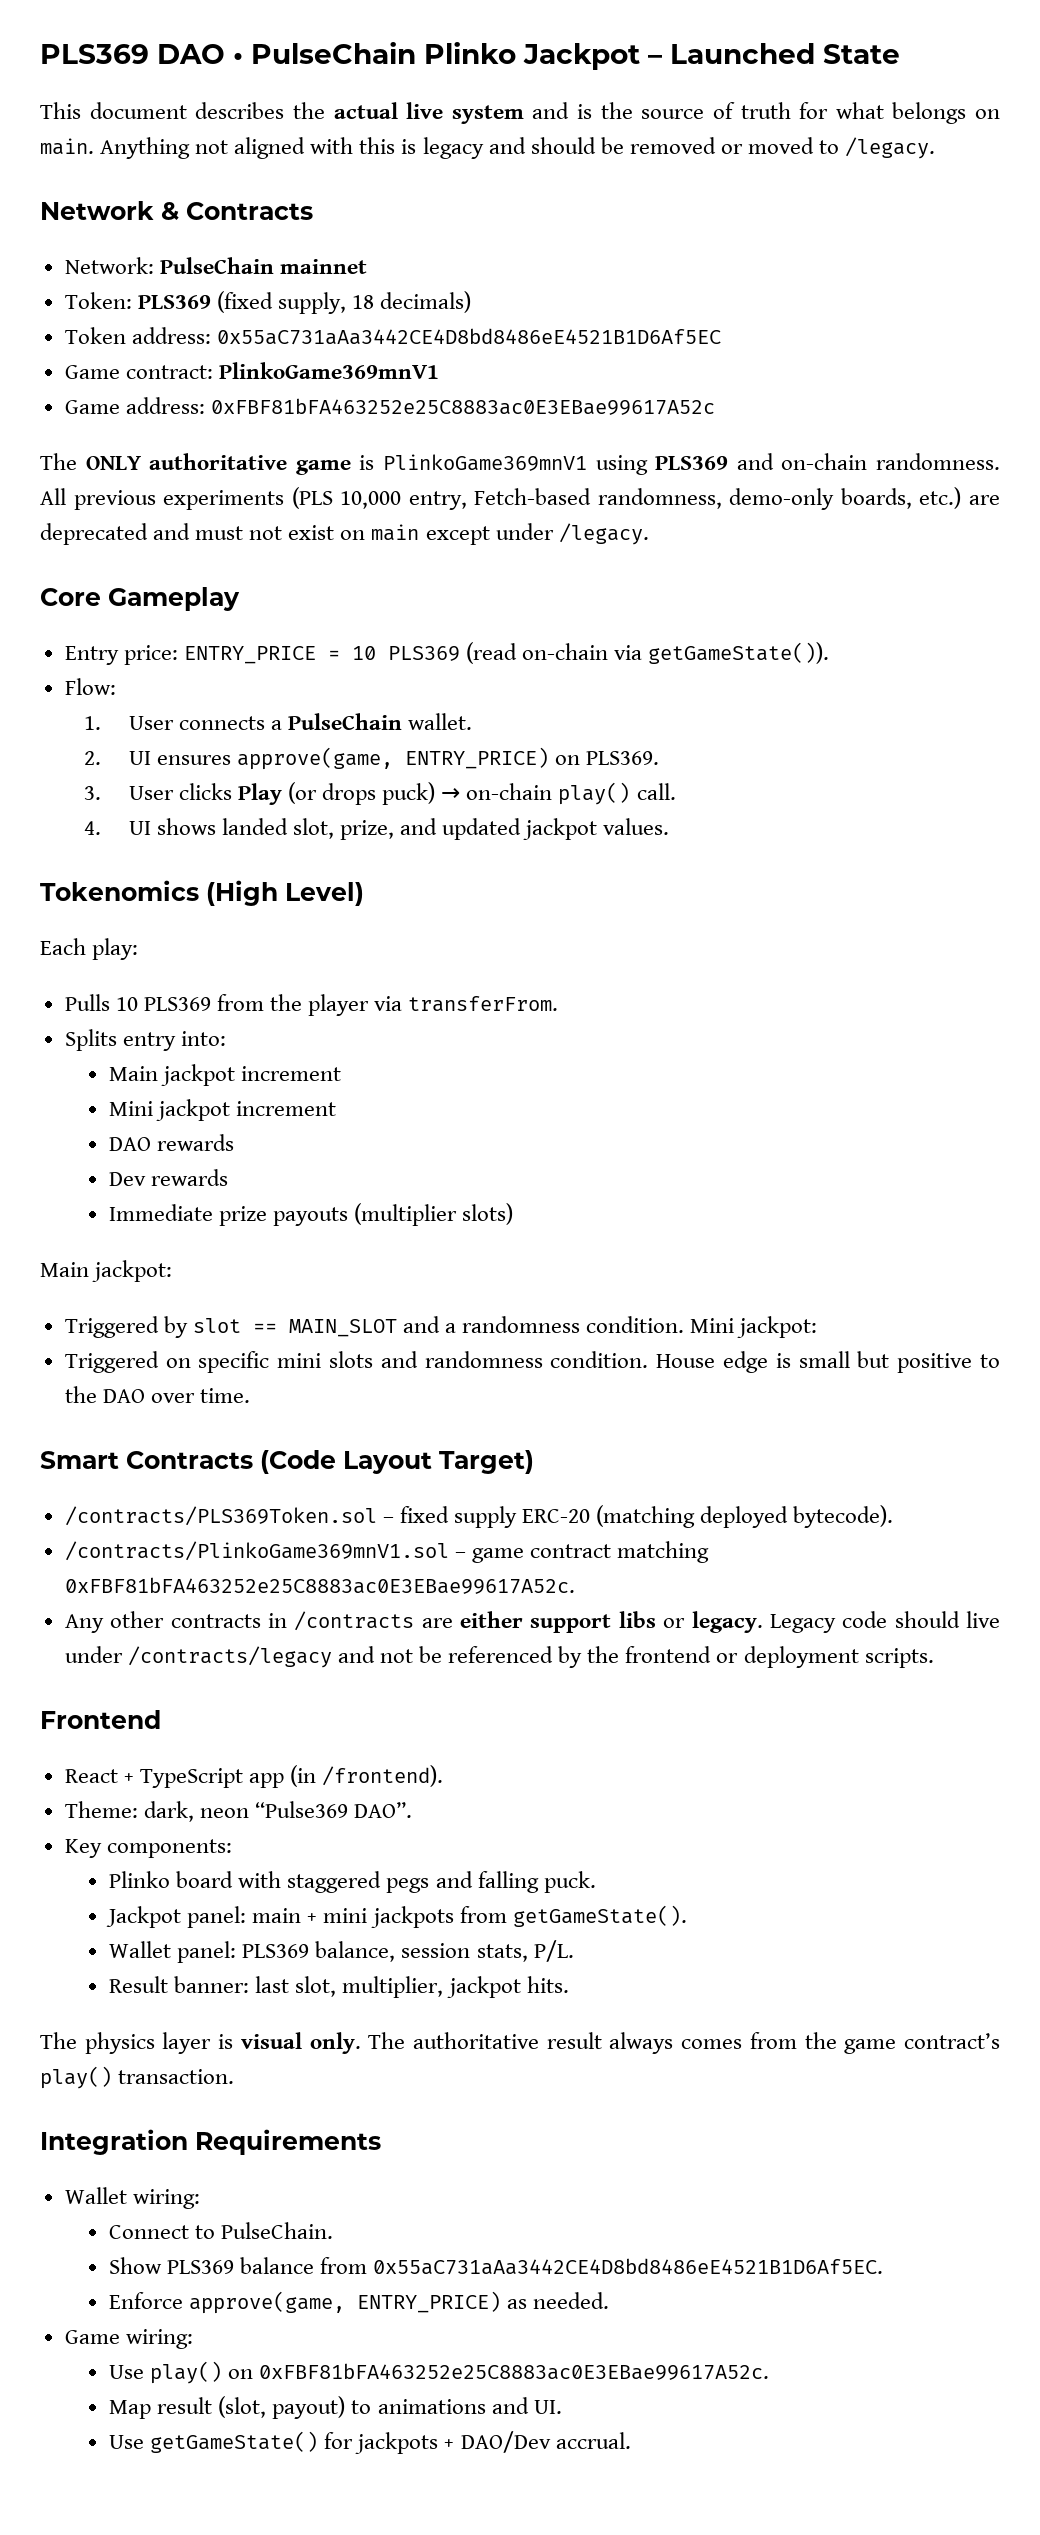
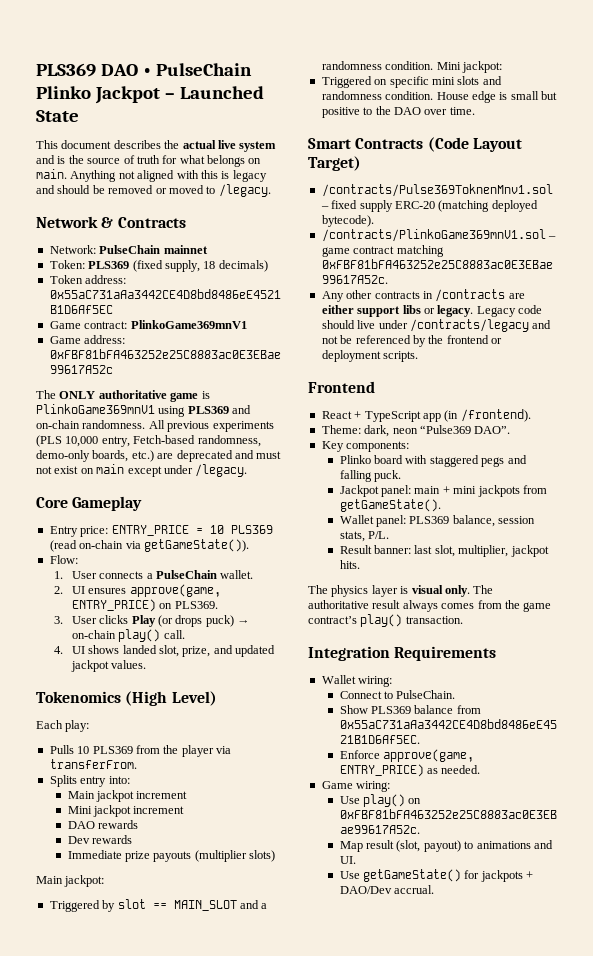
[64,1506,377,1526] /contracts/PLS369Token.sol -> [321,184,553,197] /contracts/Pulse369ToknenMnv1.sol

